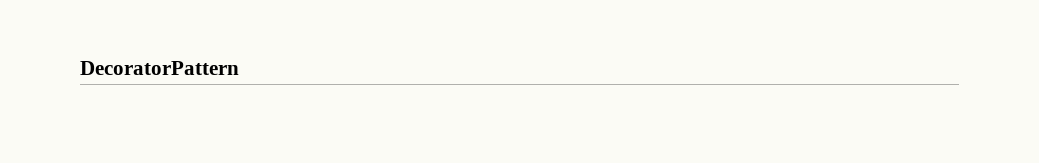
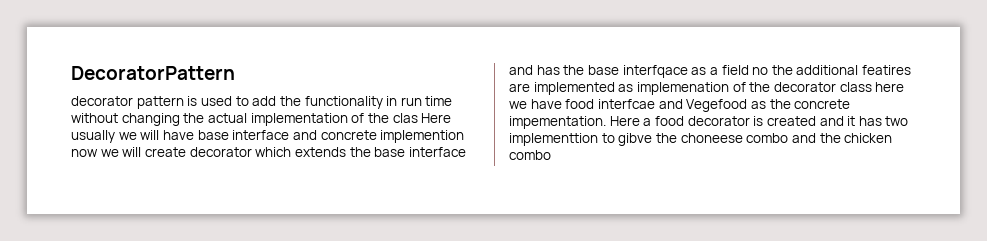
(239, 68) none -> [71,96,453,109] [71,113,452,126] [71,130,465,143] [71,147,466,157] [509,65,912,78] [509,82,905,95] [509,99,851,112] [509,116,909,129] [509,133,893,146] [509,150,551,160] // decorator pattern is used to add the functionality in run time without changing the actual implementation of the clas Here usually we will have base interface and concrete implemention now we will create decorator which extends the base interface and has the base interfqace as a field no the additional featires are implemented as implemenation of the decorator class here we have food interfcae and Vegefood as the concrete impementation. Here a food decorator is created and it has two implementtion to gibve the choneese combo and the chicken combo

